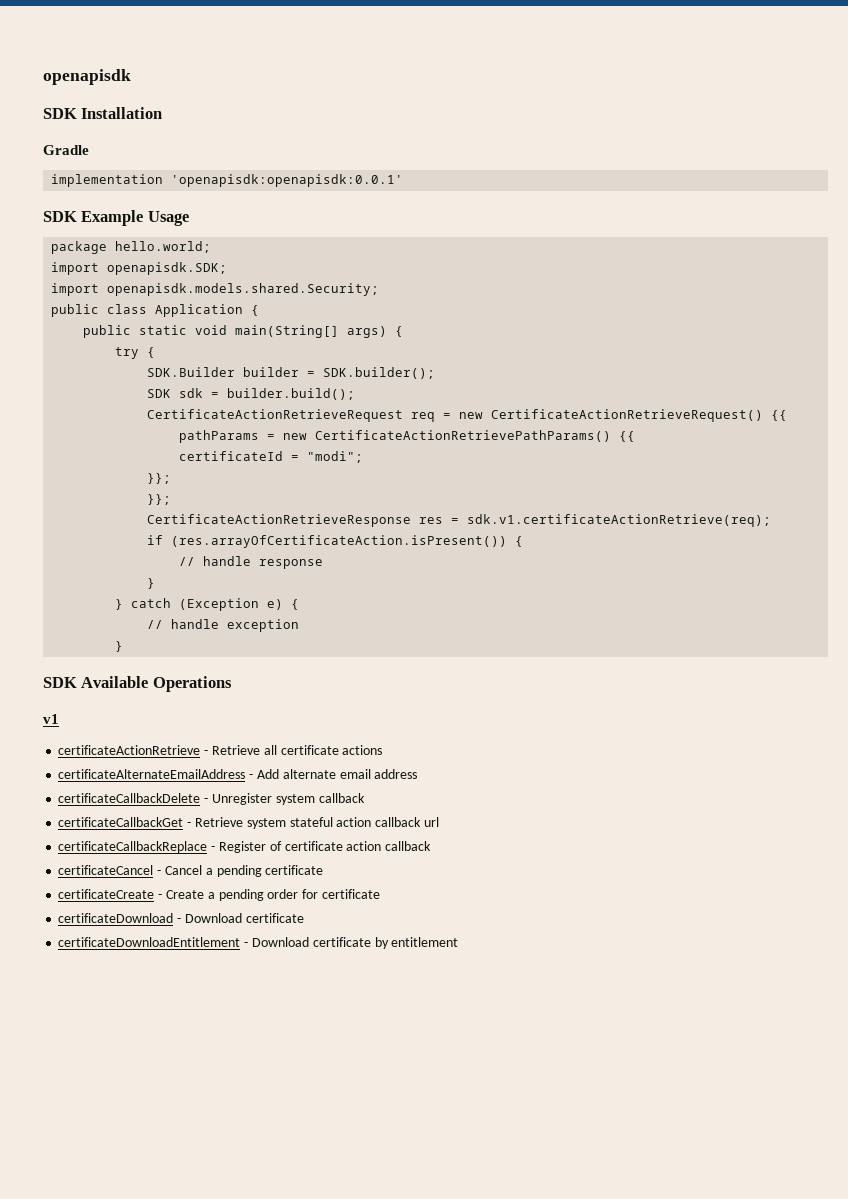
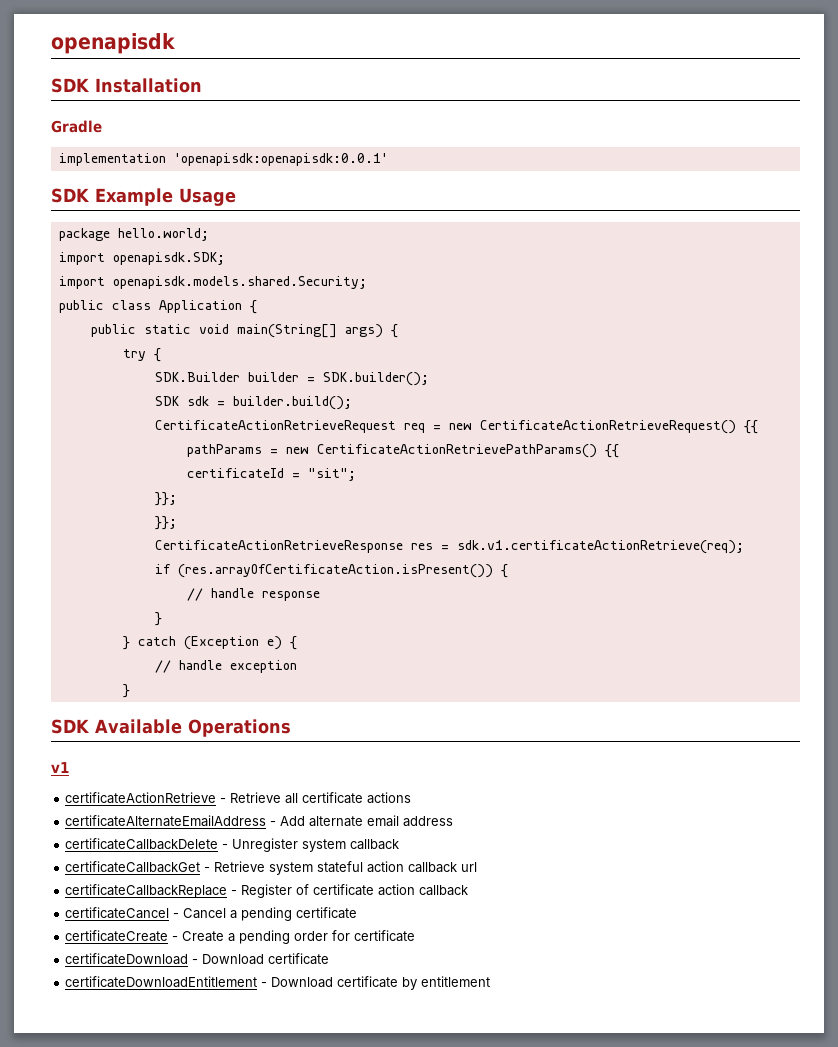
[307,451,364,463] "modi"; -> [307,468,356,481] "sit";

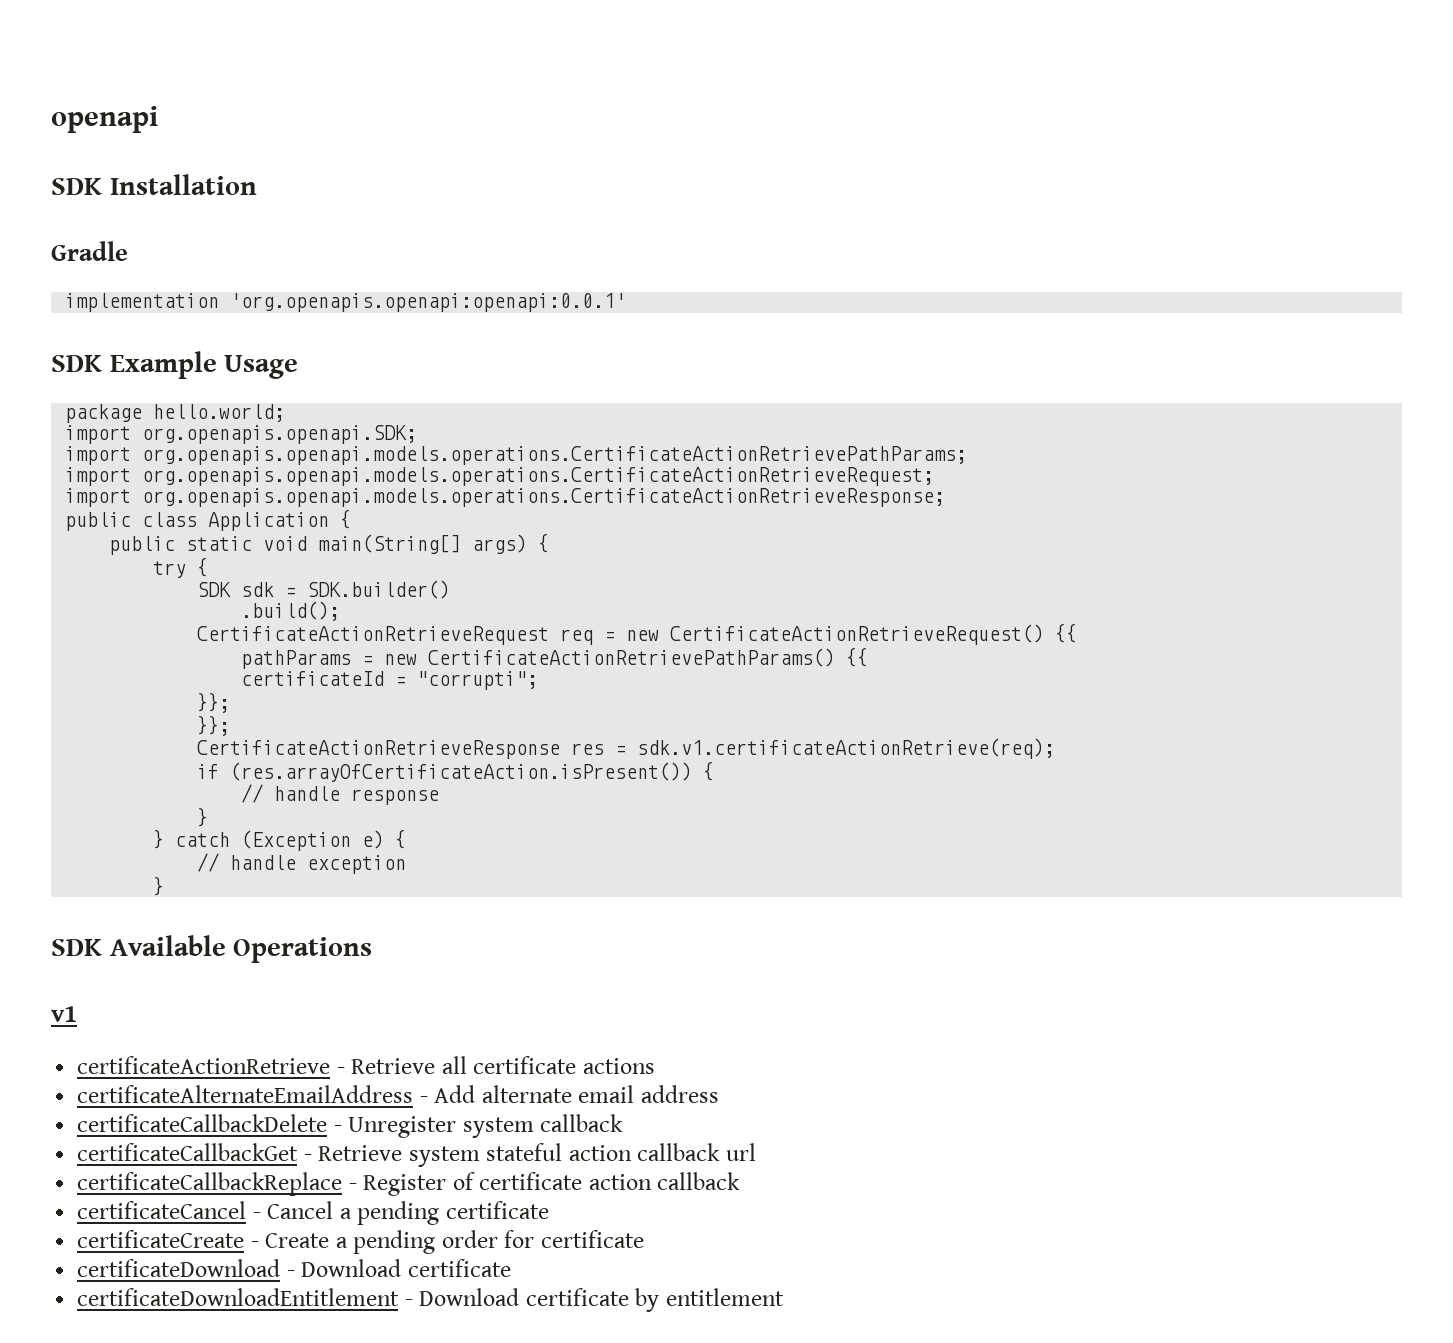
[51,33,175,54] openapisdk -> [51,106,158,133] openapi
[173,153,388,166] 'openapisdk:openapisdk:0.0.1' -> [230,293,627,312] 'org.openapis.openapi:openapi:0.0.1'
[112,252,225,265] [58,276,367,289] openapisdk.SDK; // import openapisdk.models.shared.Security; -> [142,425,418,444] [65,446,968,465] [65,467,935,486] [65,488,946,507] org.openapis.openapi.SDK; // import org.openapis.openapi.models.operations.CertificateActionRetrievePathParams; // import org.openapis.openapi.models.operations.CertificateActionRetrieveRequest; // import org.openapis.openapi.models.operations.CertificateActionRetrieveResponse;
[154,372,429,386] // SDK.Builder builder = SDK.builder(); -> (209, 567) none
[232,396,352,410] builder.build(); -> [307,580,451,599] [241,601,341,621] SDK.builder() // .build();
[307,468,356,481] "sit"; -> [417,671,539,690] "corrupti";

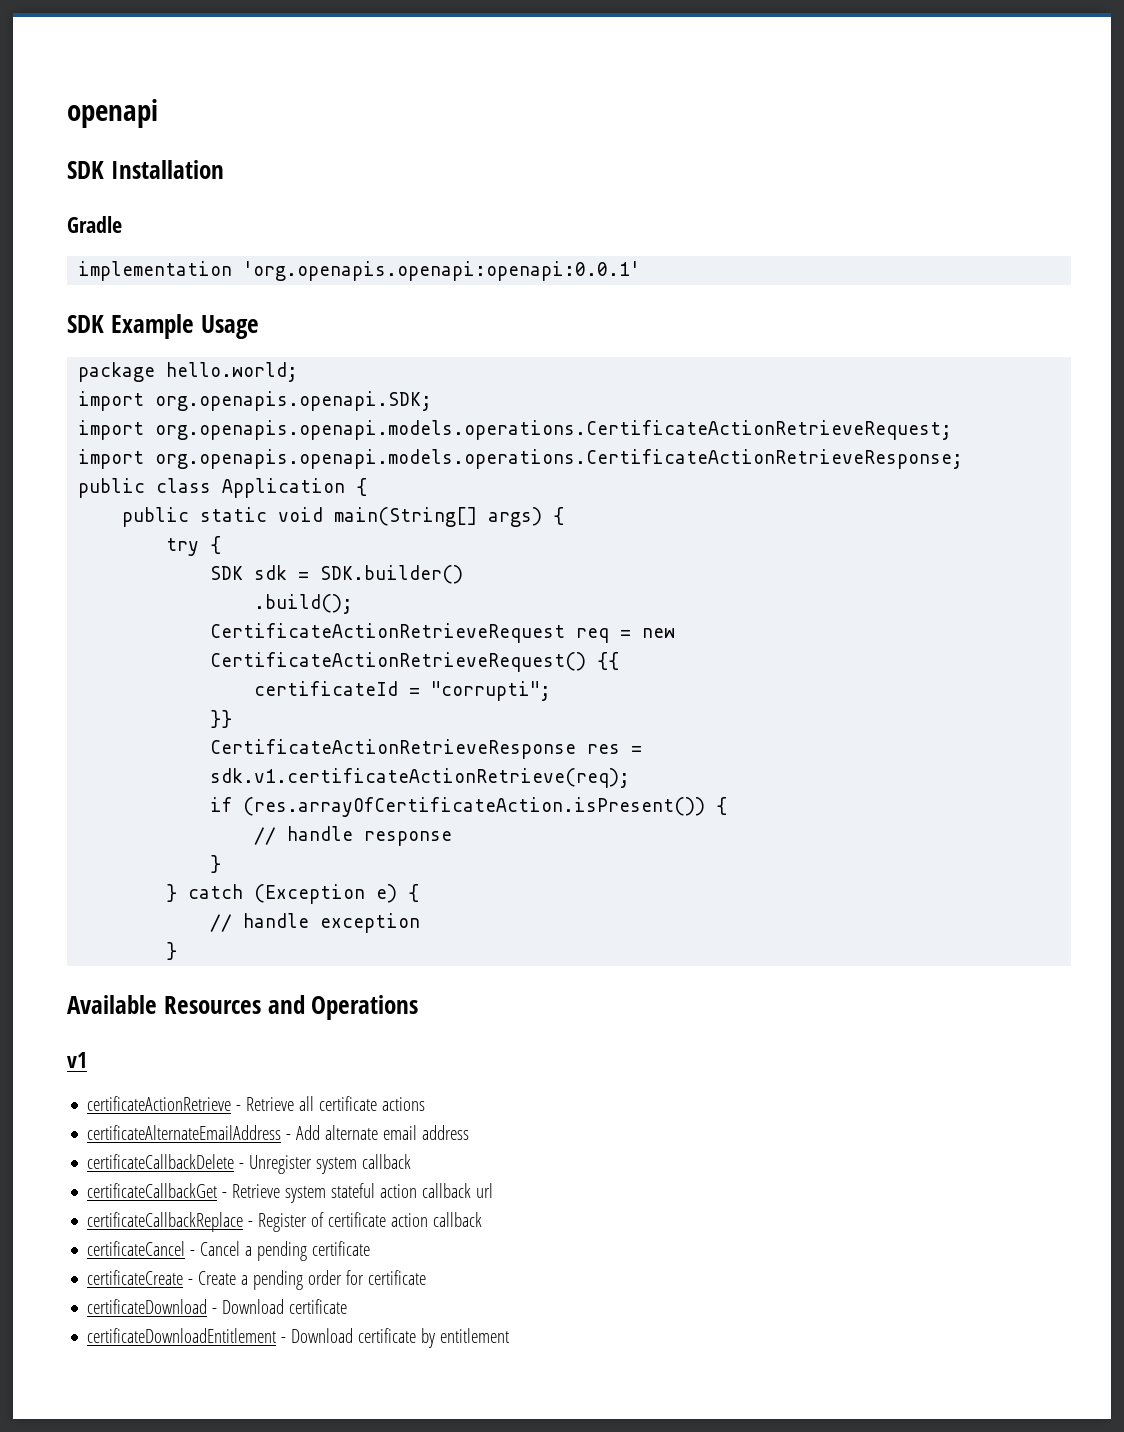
[65,446,968,465] // import org.openapis.openapi.models.operations.CertificateActionRetrievePathParams; -> (433, 401) none
[241,647,869,669] // pathParams = new CertificateActionRetrievePathParams() {{ -> (620, 661) none
[197,692,231,713] [197,715,231,736] }}; // }}; -> [210,710,233,728] }}
[51,935,226,956] SDK Available -> [67,995,305,1014] Available Resources and

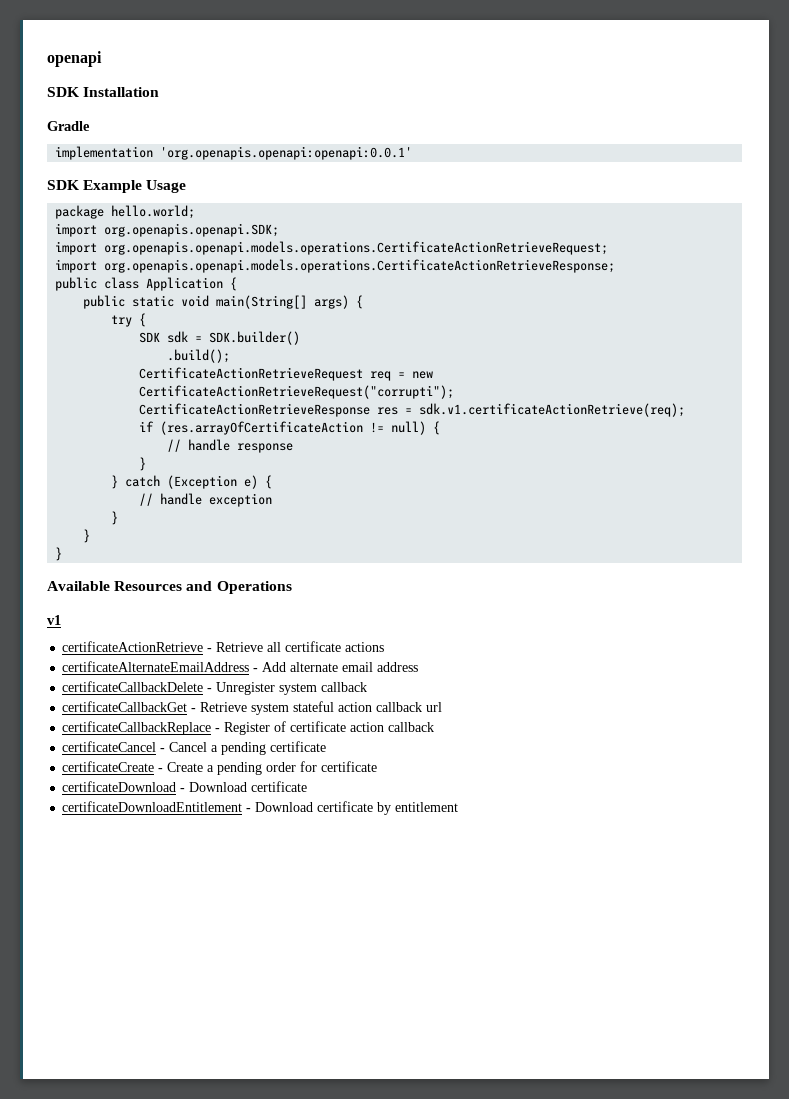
[210,652,620,672] [254,681,552,701] [210,710,233,728] CertificateActionRetrieveRequest() {{ // certificateId = "corrupti"; // }} -> [139,385,455,399] CertificateActionRetrieveRequest("corrupti");
[243,797,706,817] (res.arrayOfCertificateAction.isPresent()) -> [160,421,427,435] (res.arrayOfCertificateAction != null)
(178, 951) none -> [83,529,91,543] [55,547,63,561] // } // }

